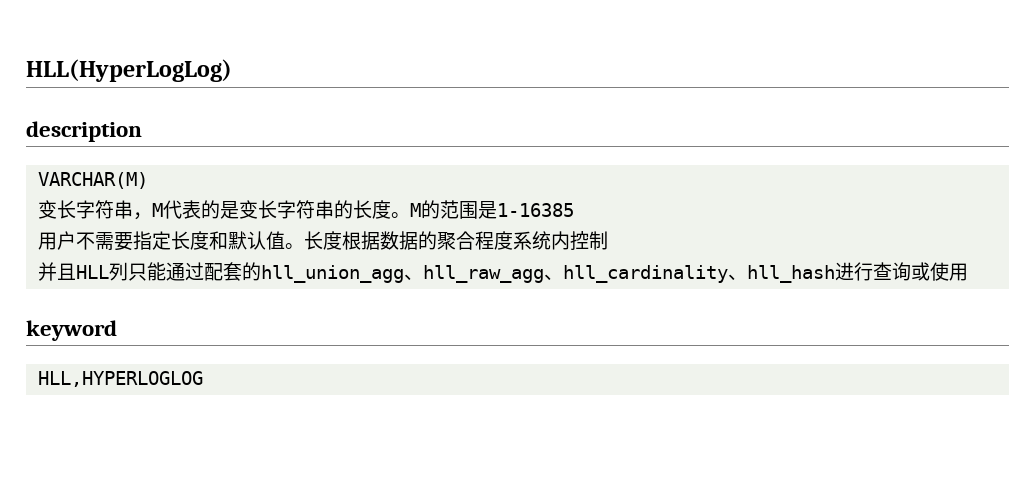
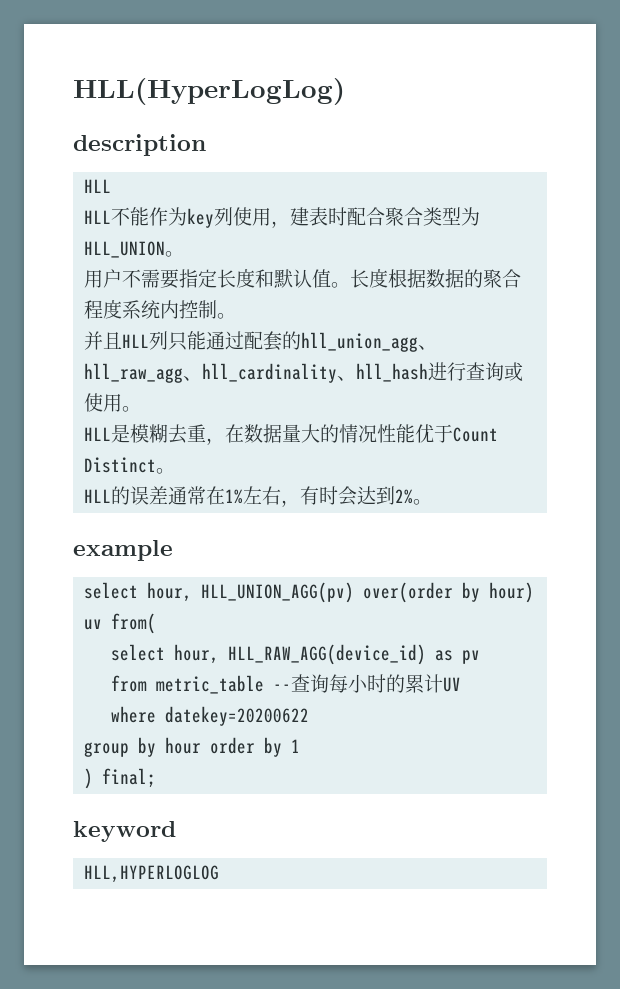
[38,172,149,189] [38,200,575,220] VARCHAR(M) // 变长字符串，M代表的是变长字符串的长度。M的范围是1-16385 -> [83,179,111,193] [83,207,480,228] [83,241,184,258] HLL // HLL不能作为key列使用，建表时配合聚合类型为HLL_UNION。
(609, 240) none -> [216,313,236,319] 。
(969, 272) none -> [121,406,141,412] [83,424,498,445] [83,457,175,474] [83,486,432,507] [73,540,173,561] [83,582,534,603] [83,613,156,634] [110,644,480,665] [110,674,461,694] [110,706,309,726] [83,737,300,757] [83,768,156,789] 。 // HLL是模糊去重，在数据量大的情况性能优于Count Distinct。 // HLL的误差通常在1%左右，有时会达到2%。 // example // select hour, HLL_UNION_AGG(pv) over(order by hour) uv from( // select hour, HLL_RAW_AGG(device_id) as pv // from metric_table --查询每小时的累计UV // where datekey=20200622 // group by hour order by 1 // ) final;

